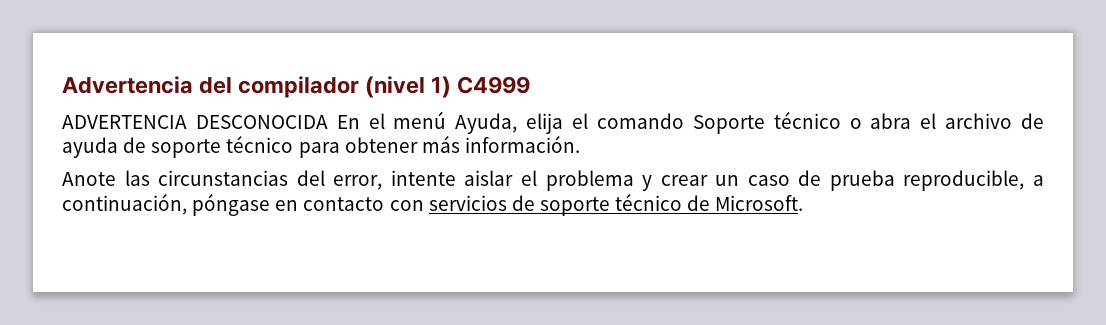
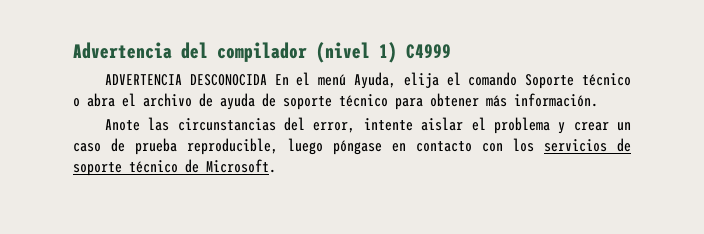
[1033,175,1044,186] [62,194,187,215] a continuación, -> [288,138,323,155] luego
(424, 205) none -> [513,138,534,152] los

